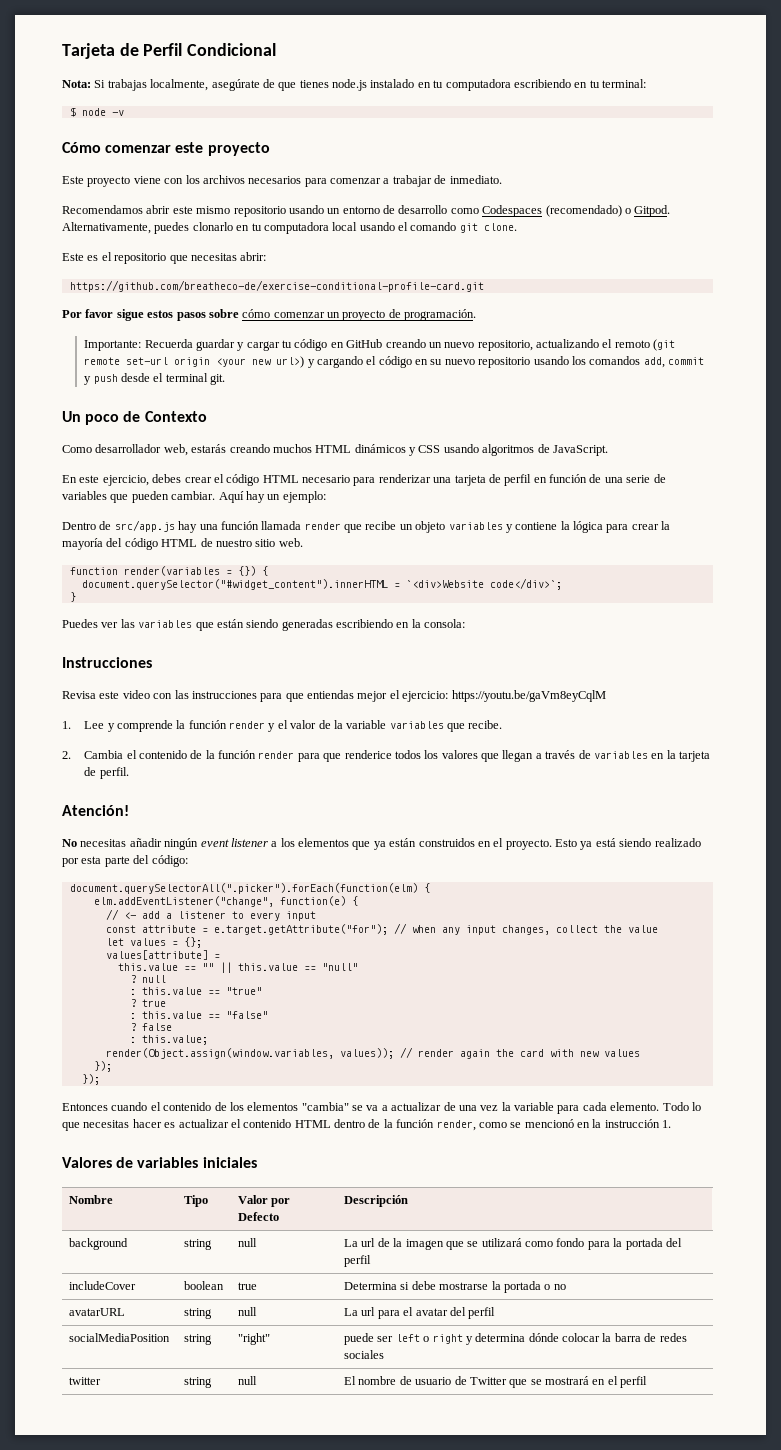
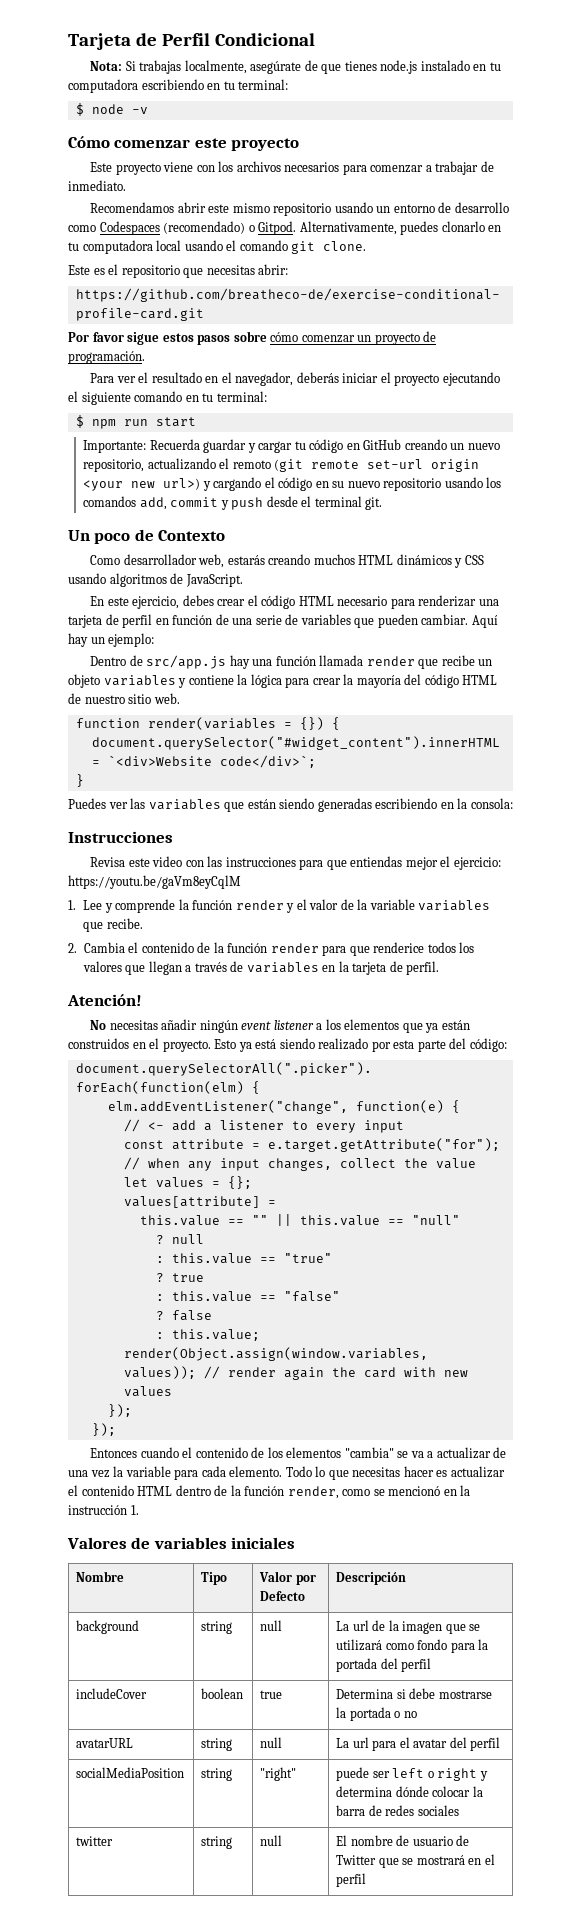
(477, 315) none -> [90,372,500,386] [68,391,267,405] [75,415,196,429] // Para ver el resultado en el navegador, deberás iniciar el proyecto ejecutando el siguiente comando en tu terminal: // $ npm run start

